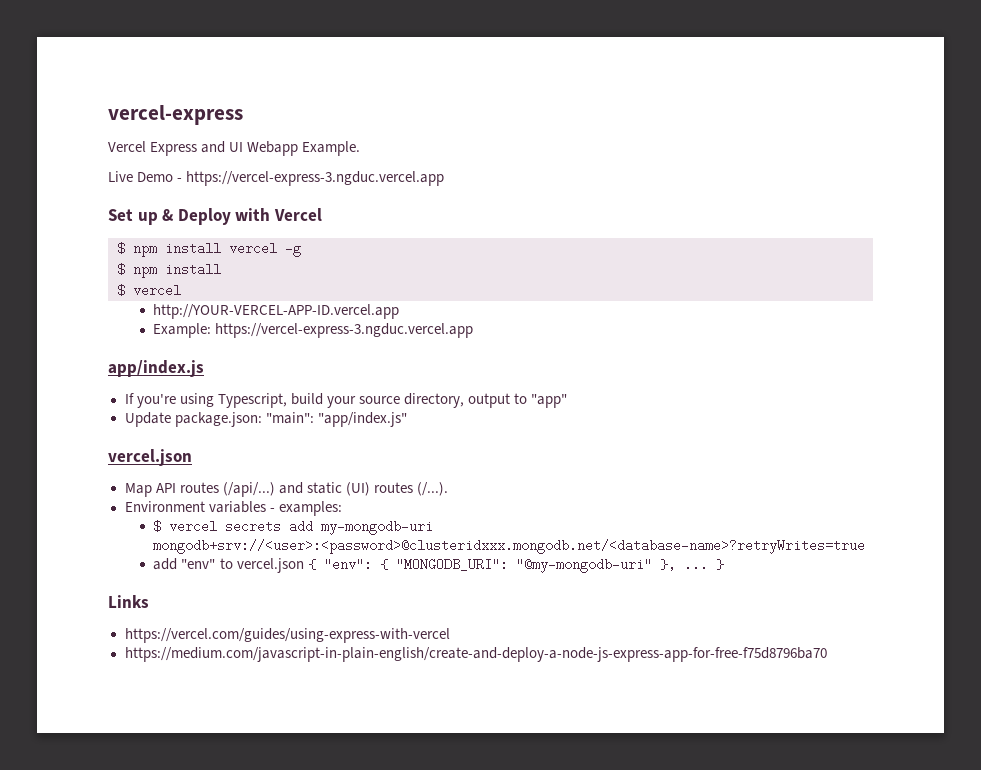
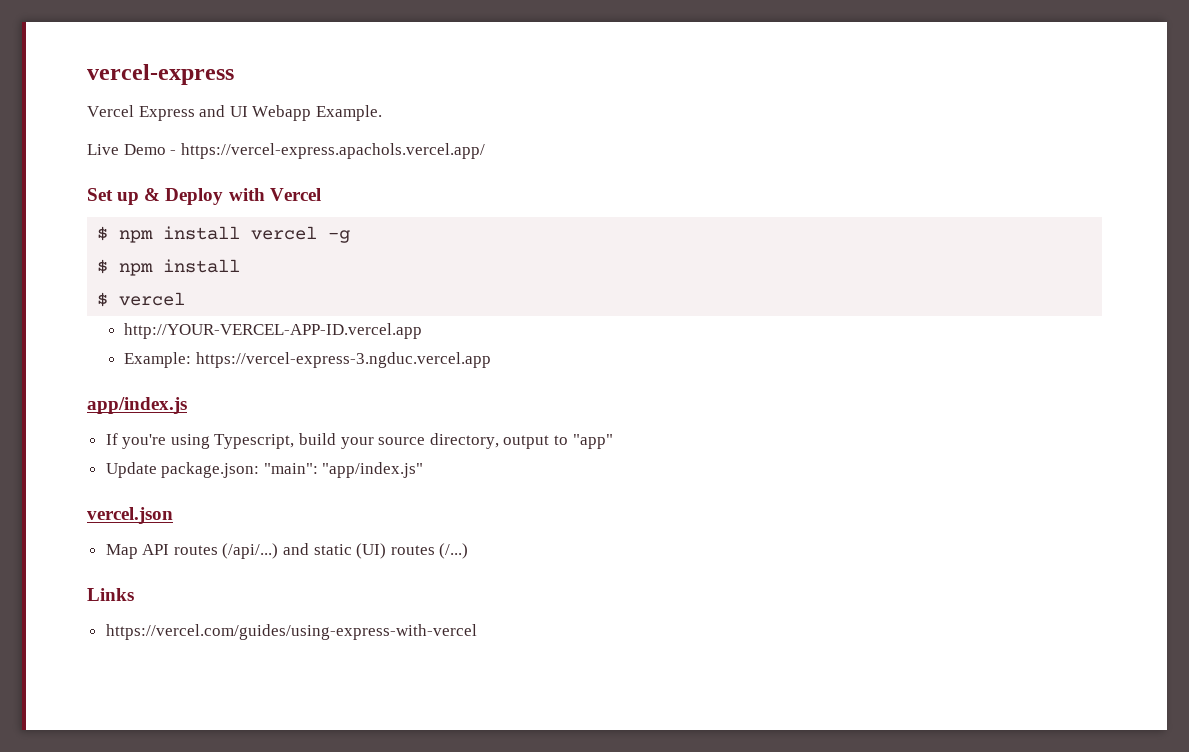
[186,171,445,186] https://vercel-express-3.ngduc.vercel.app -> [180,143,485,159] https://vercel-express.apachols.vercel.app/
[416,482,448,496] [124,501,342,516] [153,520,434,535] [153,539,866,554] [153,558,724,573] (/...). // Environment variables - examples: // $ vercel secrets add my-mongodb-uri mongodb+srv://<user>:<password>@clusteridxxx.mongodb.net/<database-name>?retryWrites=true // add "env" to vercel.json { "env": { "MONGODB_URI": "@my-mongodb-uri" }, ... } -> [439,543,469,559] (/...)
[124,647,827,662] // https://medium.com/javascript-in-plain-english/create-and-deploy-a-node-js-express-app-for-free-f75d8796ba70 -> (477, 632) none

